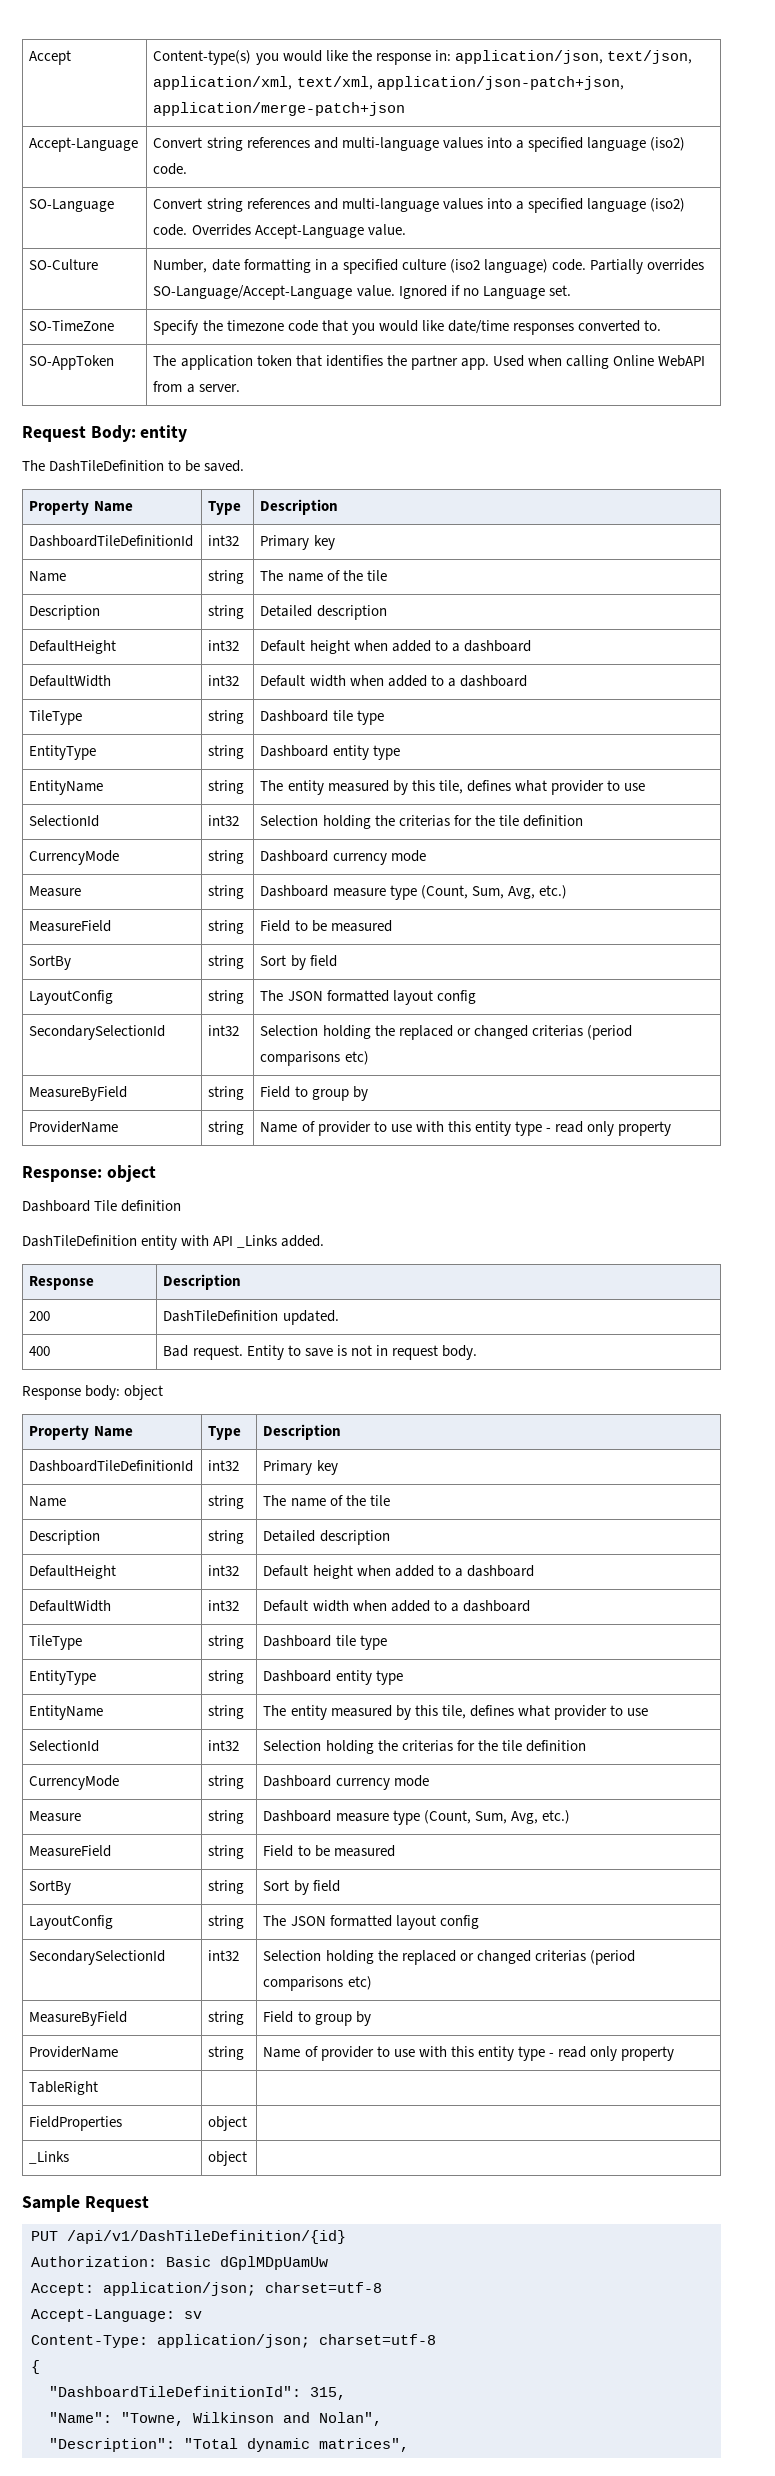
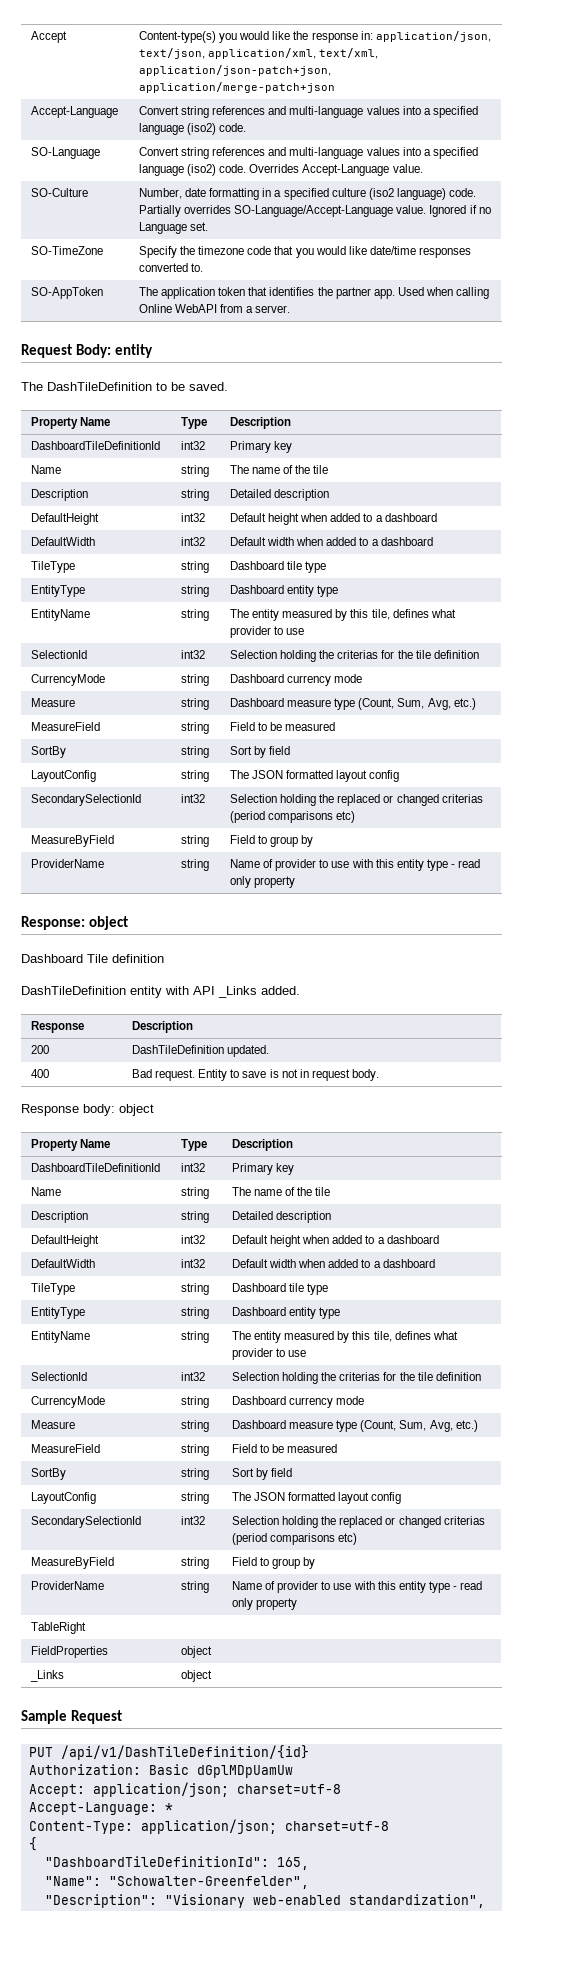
[184,2311,202,2319] sv -> [164,1803,173,1812] *
[310,2387,346,2400] 315, -> [276,1857,309,1870] 165,
[121,2412,382,2426] [49,2438,409,2452] "Towne, Wilkinson and Nolan", // "Description": "Total dynamic matrices", -> [108,1876,309,1889] [44,1894,485,1908] "Schowalter-Greenfelder", // "Description": "Visionary web-enabled standardization",

